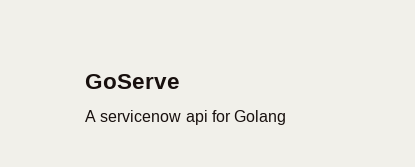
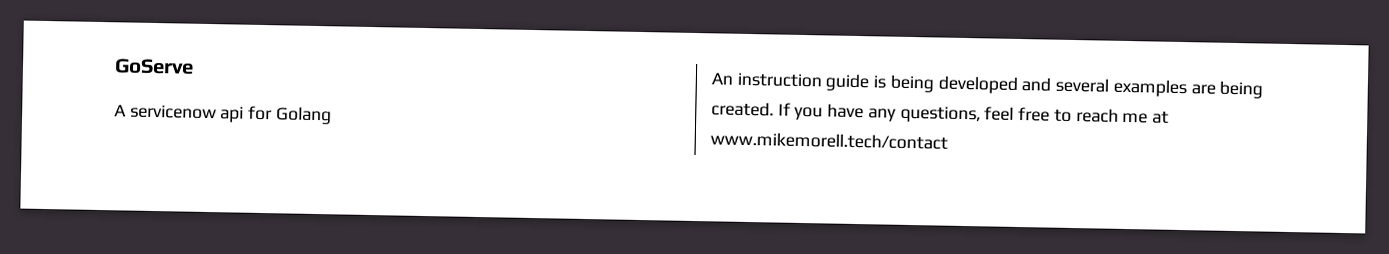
(287, 117) none -> [711,72,1264,99] [711,101,1169,124] [710,131,948,150] // An instruction guide is being developed and several examples are being created. If you have any questions, feel free to reach me at www.mikemorell.tech/contact

